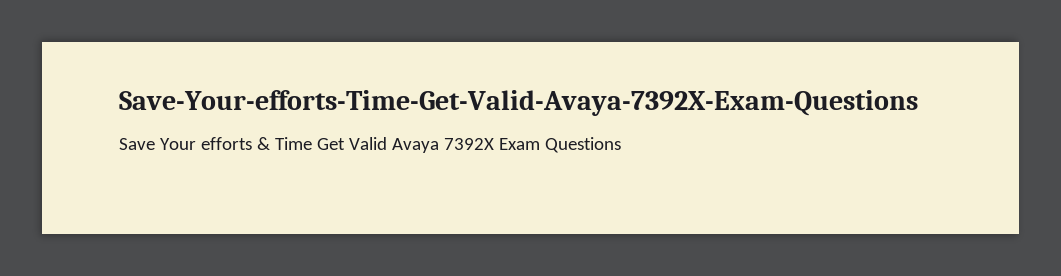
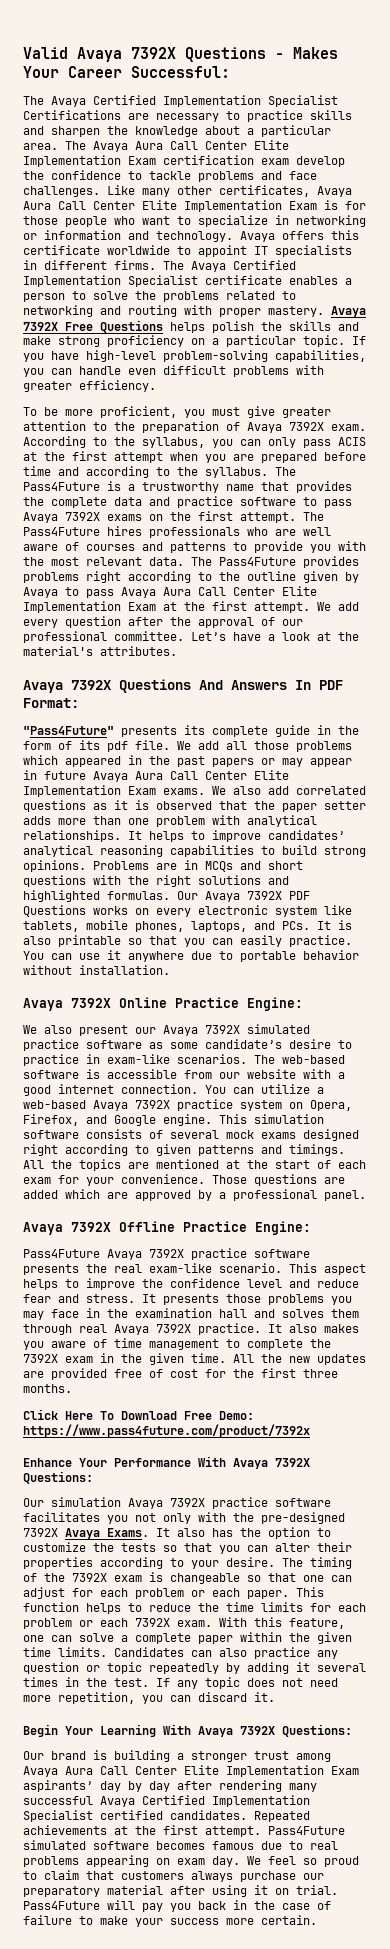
[119,90,918,116] [119,137,621,153] Save-Your-efforts-Time-Get-Valid-Avaya-7392X-Exam-Questions // Save Your efforts & Time Get Valid Avaya 7392X Exam Questions -> [23,47,338,62] [23,66,230,78] [23,95,338,107] [23,110,352,122] [23,125,331,137] [23,140,289,152] [23,155,345,167] [23,170,317,182] [23,185,352,197] [23,200,366,212] [23,215,366,227] [23,230,359,242] [23,245,352,257] [23,260,296,272] [23,275,352,287] [23,291,296,302] [23,305,366,317] [23,320,359,333] [23,335,366,347] [23,350,366,362] [23,365,324,377] [23,380,156,392] [23,406,331,418] [23,421,366,433] [23,436,366,448] [23,451,366,463] [23,466,296,478] [23,481,352,493] [23,496,352,508] [23,511,324,523] [23,526,331,538] [23,541,366,553] [23,556,359,568] [23,571,359,583] [23,586,317,598] [23,601,359,613] [23,616,303,628] [23,631,359,643] [23,646,177,656] [23,679,343,693] [23,698,79,708] [23,725,359,737] [23,740,352,752] [23,755,352,767] [23,770,289,782] [23,785,366,797] [23,800,366,812] [23,815,317,827] [23,830,345,842] [23,845,366,857] [23,860,303,872] [23,875,289,887] [23,890,310,902] [23,905,352,917] [23,920,352,932] [23,935,352,947] [23,950,359,962] [23,965,170,975] [23,997,303,1011] [23,1024,310,1036] [23,1039,352,1051] [23,1054,345,1066] [23,1069,345,1079] [23,1084,324,1096] [23,1099,352,1111] [23,1114,324,1126] [23,1129,359,1141] [23,1144,345,1156] [23,1159,366,1171] [23,1174,345,1186] [23,1189,366,1201] [23,1221,311,1235] [23,1248,310,1260] [23,1263,366,1275] [23,1278,359,1290] [23,1294,352,1305] [23,1308,359,1320] [23,1323,359,1335] [23,1338,331,1350] [23,1353,366,1365] [23,1368,338,1380] [23,1384,72,1393] [23,1409,254,1420] [23,1424,310,1437] [23,1456,310,1469] [23,1471,93,1484] [23,1497,331,1509] [23,1512,345,1524] [23,1527,331,1539] [23,1542,352,1554] [23,1557,352,1569] [23,1572,352,1584] [23,1587,324,1599] [23,1602,366,1614] [23,1617,345,1629] [23,1632,352,1644] [23,1647,338,1659] [23,1662,366,1674] [23,1677,338,1689] [23,1692,275,1704] [23,1724,352,1737] [23,1750,331,1762] [23,1765,359,1777] [23,1780,317,1792] [23,1795,310,1807] [23,1810,310,1822] [23,1825,345,1837] [23,1840,338,1850] [23,1855,359,1867] [23,1870,324,1882] [23,1885,338,1897] [23,1900,331,1912] [23,1915,317,1927] Valid Avaya 7392X Questions - Makes Your Career Successful: // The Avaya Certified Implementation Specialist Certifications are necessary to practice skills and sharpen the knowledge about a particular area. The Avaya Aura Call Center Elite Implementation Exam certification exam develop the confidence to tackle problems and face challenges. Like many other certificates, Avaya Aura Call Center Elite Implementation Exam is for those people who want to specialize in networking or information and technology. Avaya offers this certificate worldwide to appoint IT specialists in different firms. The Avaya Certified Implementation Specialist certificate enables a person to solve the problems related to networking and routing with proper mastery. Avaya 7392X Free Questions helps polish the skills and make strong proficiency on a particular topic. If you have high-level problem-solving capabilities, you can handle even difficult problems with greater efficiency. // To be more proficient, you must give greater attention to the preparation of Avaya 7392X exam. According to the syllabus, you can only pass ACIS at the first attempt when you are prepared before time and according to the syllabus. The Pass4Future is a trustworthy name that provides the complete data and practice software to pass Avaya 7392X exams on the first attempt. The Pass4Future hires professionals who are well aware of courses and patterns to provide you with the most relevant data. The Pass4Future provides problems right according to the outline given by Avaya to pass Avaya Aura Call Center Elite Implementation Exam at the first attempt. We add every question after the approval of our professional committee. Let’s have a look at the material's attributes. // Avaya 7392X Questions And Answers In PDF Format: // "Pass4Future" presents its complete guide in the form of its pdf file. We add all those problems which appeared in the past papers or may appear in future Avaya Aura Call Center Elite Implementation Exam exams. We also add correlated questions as it is observed that the paper setter adds more than one problem with analytical relationships. It helps to improve candidates’ analytical reasoning capabilities to build strong opinions. Problems are in MCQs and short questions with the right solutions and highlighted formulas. Our Avaya 7392X PDF Questions works on every electronic system like tablets, mobile phones, laptops, and PCs. It is also printable so that you can easily practice. You can use it anywhere due to portable behavior without installation. // Avaya 7392X Online Practice Engine: // We also present our Avaya 7392X simulated practice software as some candidate’s desire to practice in exam-like scenarios. The web-based software is accessible from our website with a good internet connection. You can utilize a web-based Avaya 7392X practice system on Opera, Firefox, and Google engine. This simulation software consists of several mock exams designed right according to given patterns and timings. All the topics are mentioned at the start of each exam for your convenience. Those questions are added which are approved by a professional panel. // Avaya 7392X Offline Practice Engine: // Pass4Future Avaya 7392X practice software presents the real exam-like scenario. This aspect helps to improve the confidence level and reduce fear and stress. It presents those problems you may face in the examination hall and solves them through real Avaya 7392X practice. It also makes you aware of time management to complete the 7392X exam in the given time. All the new updates are provided free of cost for the first three months. // Click Here To Download Free Demo: https://www.pass4future.com/product/7392x // Enhance Your Performance With Avaya 7392X Questions: // Our simulation Avaya 7392X practice software facilitates you not only with the pre-designed 7392X Avaya Exams. It also has the option to customize the tests so that you can alter their properties according to your desire. The timing of the 7392X exam is changeable so that one can adjust for each problem or each paper. This function helps to reduce the time limits for each problem or each 7392X exam. With this feature, one can solve a complete paper within the given time limits. Candidates can also practice any question or topic repeatedly by adding it several times in the test. If any topic does not need more repetition, you can discard it. // Begin Your Learning With Avaya 7392X Questions: // Our brand is building a stronger trust among Avaya Aura Call Center Elite Implementation Exam aspirants’ day by day after rendering many successful Avaya Certified Implementation Specialist certified candidates. Repeated achievements at the first attempt. Pass4Future simulated software becomes famous due to real problems appearing on exam day. We feel so proud to claim that customers always purchase our preparatory material after using it on trial. Pass4Future will pay you back in the case of failure to make your success more certain.

